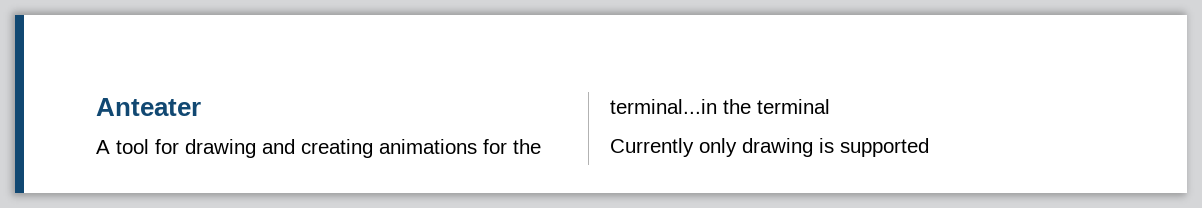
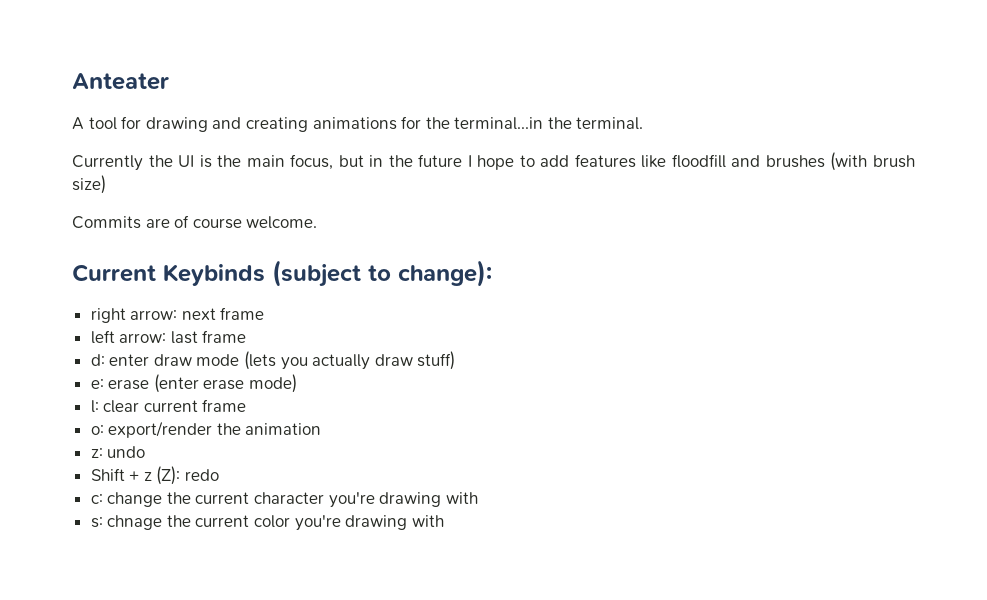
[757,99,830,114] terminal -> [576,117,644,130] terminal.
[699,138,929,157] only drawing is supported -> [148,152,915,171] [72,175,106,194] [72,215,318,229] [72,260,492,287] [90,307,265,323] [90,330,247,344] [90,351,456,370] [90,374,298,393] [90,399,247,413] [90,421,322,438] [90,446,146,458] [90,466,220,485] [90,492,478,508] [90,515,444,531] the UI is the main focus, but in the future I hope to add features like floodfill and brushes (with brush size) // Commits are of course welcome. // Current Keybinds (subject to change): // right arrow: next frame // left arrow: last frame // d: enter draw mode (lets you actually draw stuff) // e: erase (enter erase mode) // l: clear current frame // o: export/render the animation // z: undo // Shift + z (Z): redo // c: change the current character you're drawing with // s: chnage the current color you're drawing with

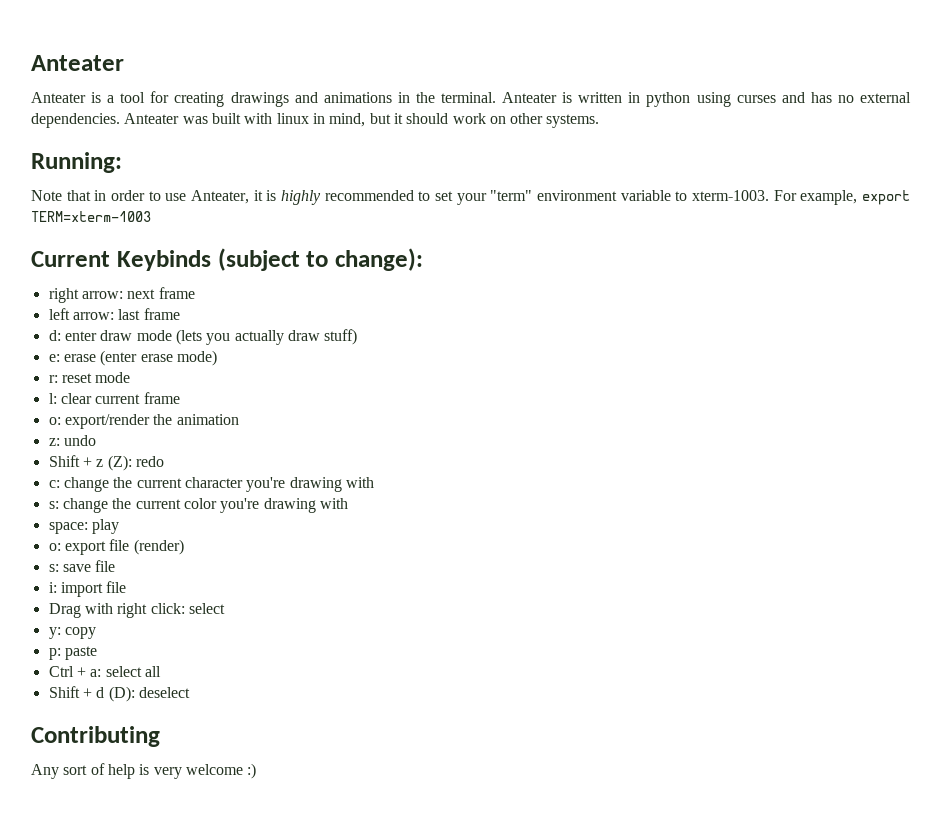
[72,116,644,132] [72,152,915,171] [72,175,106,194] [72,215,318,229] A tool for drawing and creating animations for the terminal...in the terminal. // Currently the UI is the main focus, but in the future I hope to add features like floodfill and brushes (with brush size) // Commits are of course welcome. -> [31,91,912,107] [31,113,600,128] [31,152,122,173] [31,190,910,205] [31,211,151,222] Anteater is a tool for creating drawings and animations in the terminal. Anteater is written in python using curses and has no external dependencies. Anteater was built with linux in mind, but it should work on other systems. // Running: // Note that in order to use Anteater, it is highly recommended to set your "term" environment variable to xterm-1003. For example, export TERM=xterm-1003
(298, 383) none -> [48,372,131,383] // r: reset mode
[107,515,163,530] chnage -> [62,498,108,513] change
(444, 521) none -> [48,519,119,534] [48,539,184,555] [48,560,116,572] [48,581,127,597] [48,603,225,618] [48,627,96,639] [48,646,97,660] [48,666,161,677] [48,686,190,702] [31,726,160,747] [31,763,257,779] // space: play // o: export file (render) // s: save file // i: import file // Drag with right click: select // y: copy // p: paste // Ctrl + a: select all // Shift + d (D): deselect // Contributing // Any sort of help is very welcome :)

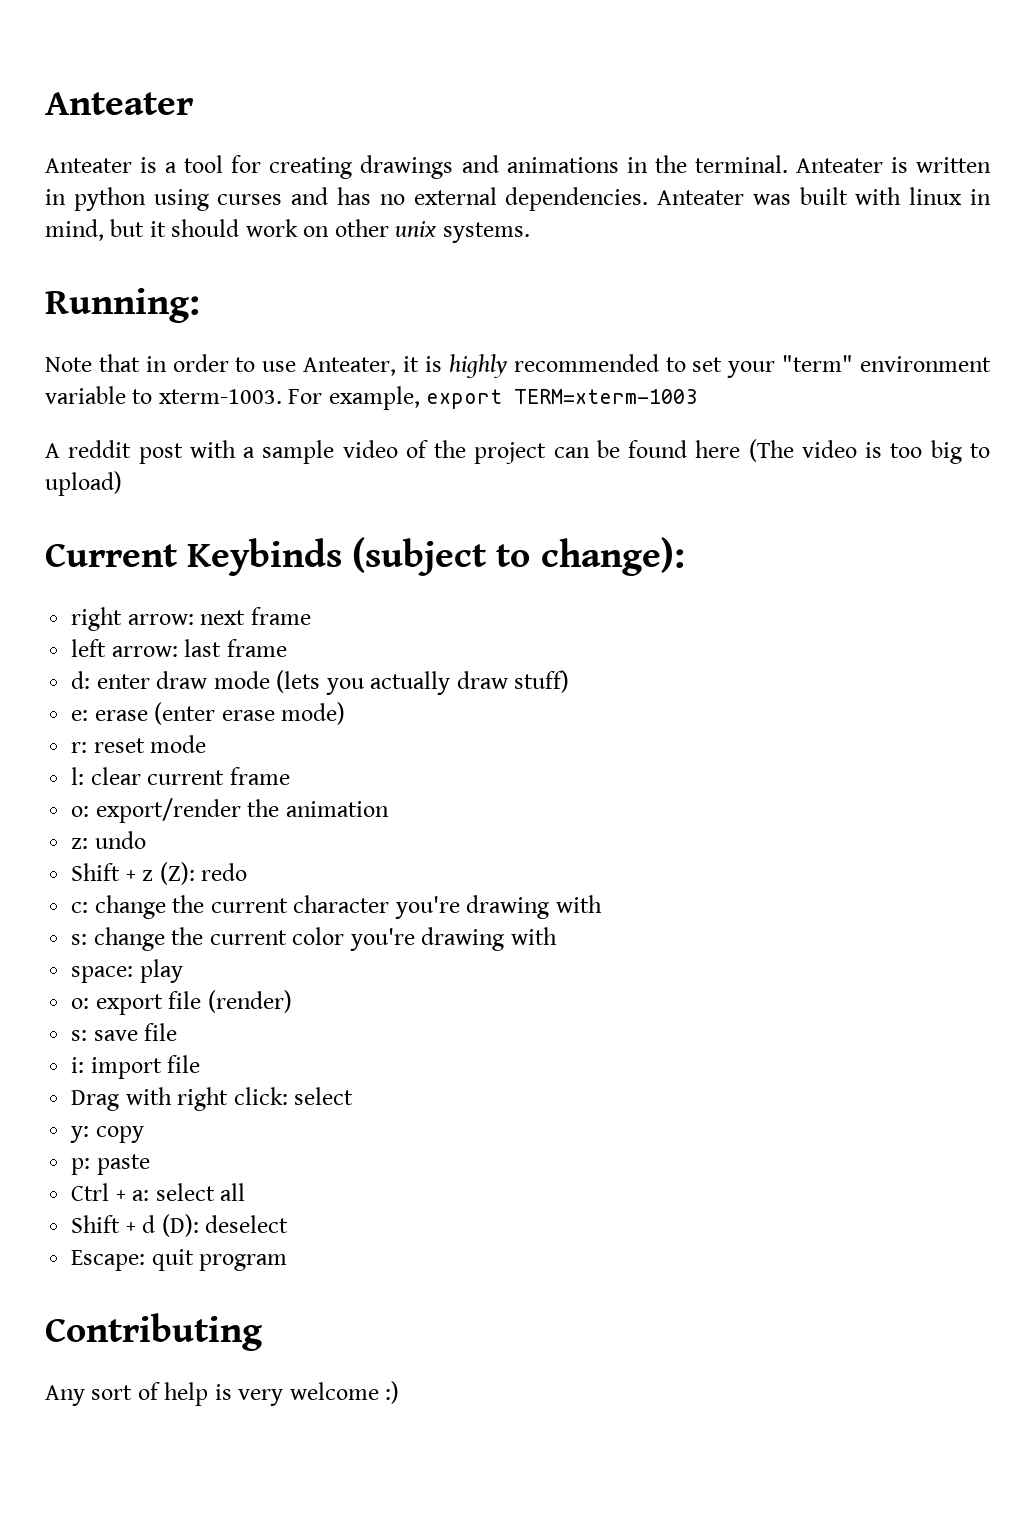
(544, 118) none -> [395,221,437,237] unix
(151, 216) none -> [45,439,991,464] [45,471,122,496] // A reddit post with a sample video of the project can be found here (The video is too big to upload)
(190, 692) none -> [71,1249,288,1271] // Escape: quit program

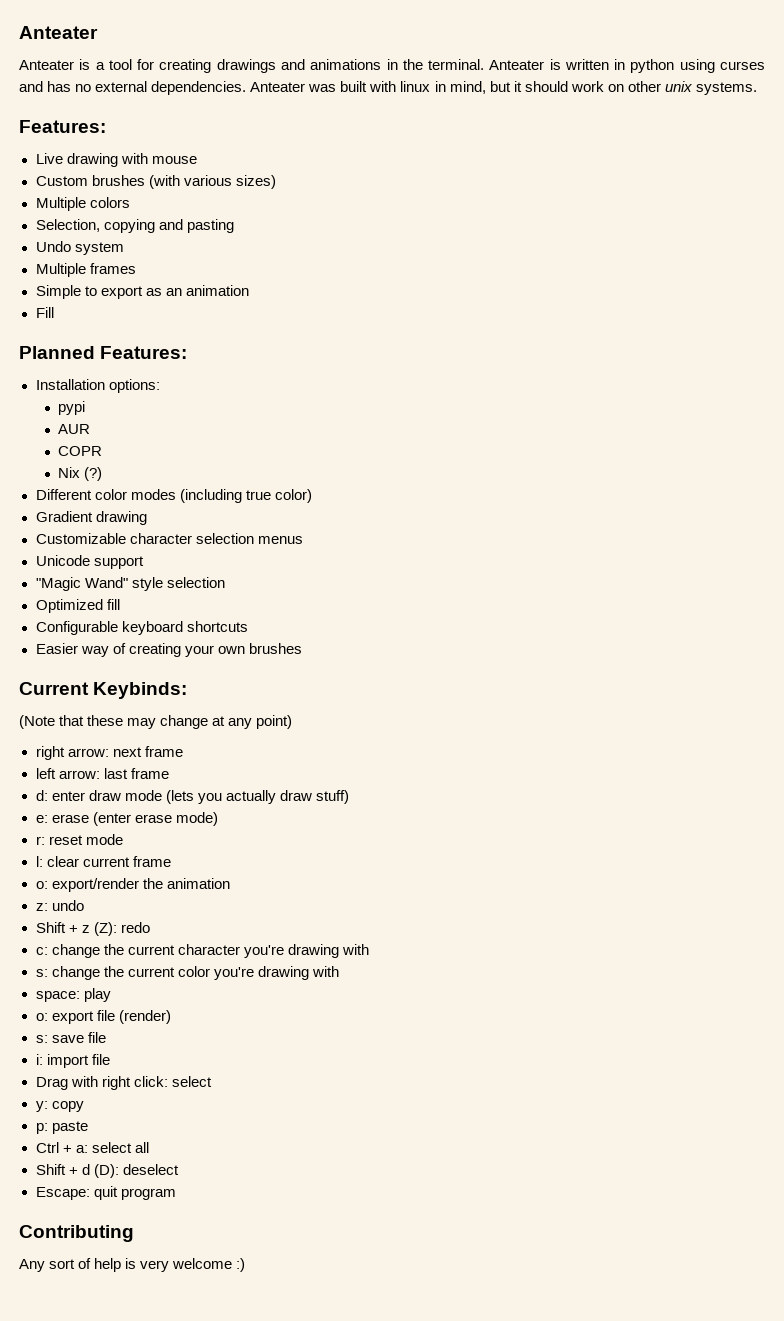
[45,288,200,323] [45,354,992,378] [45,386,698,410] [45,439,991,464] [45,471,122,496] [45,537,685,576] Running: // Note that in order to use Anteater, it is highly recommended to set your "term" environment variable to xterm-1003. For example, export TERM=xterm-1003 // A reddit post with a sample video of the project can be found here (The video is too big to upload) // Current Keybinds (subject to change): -> [19,120,106,133] [35,153,197,167] [35,175,276,189] [35,197,130,211] [35,219,234,233] [35,241,124,255] [35,263,136,277] [35,285,249,299] [35,307,54,318] [19,346,188,359] [35,379,160,393] [58,401,86,415] [58,424,91,434] [58,446,103,456] [58,467,103,481] [35,489,312,503] [35,511,147,525] [35,533,303,544] [35,555,144,569] [35,577,225,591] [35,599,120,613] [35,621,248,635] [35,643,302,657] [19,682,188,699] [19,715,293,729] Features: // Live drawing with mouse // Custom brushes (with various sizes) // Multiple colors // Selection, copying and pasting // Undo system // Multiple frames // Simple to export as an animation // Fill // Planned Features: // Installation options: // pypi // AUR // COPR // Nix (?) // Different color modes (including true color) // Gradient drawing // Customizable character selection menus // Unicode support // "Magic Wand" style selection // Optimized fill // Configurable keyboard shortcuts // Easier way of creating your own brushes // Current Keybinds: // (Note that these may change at any point)

